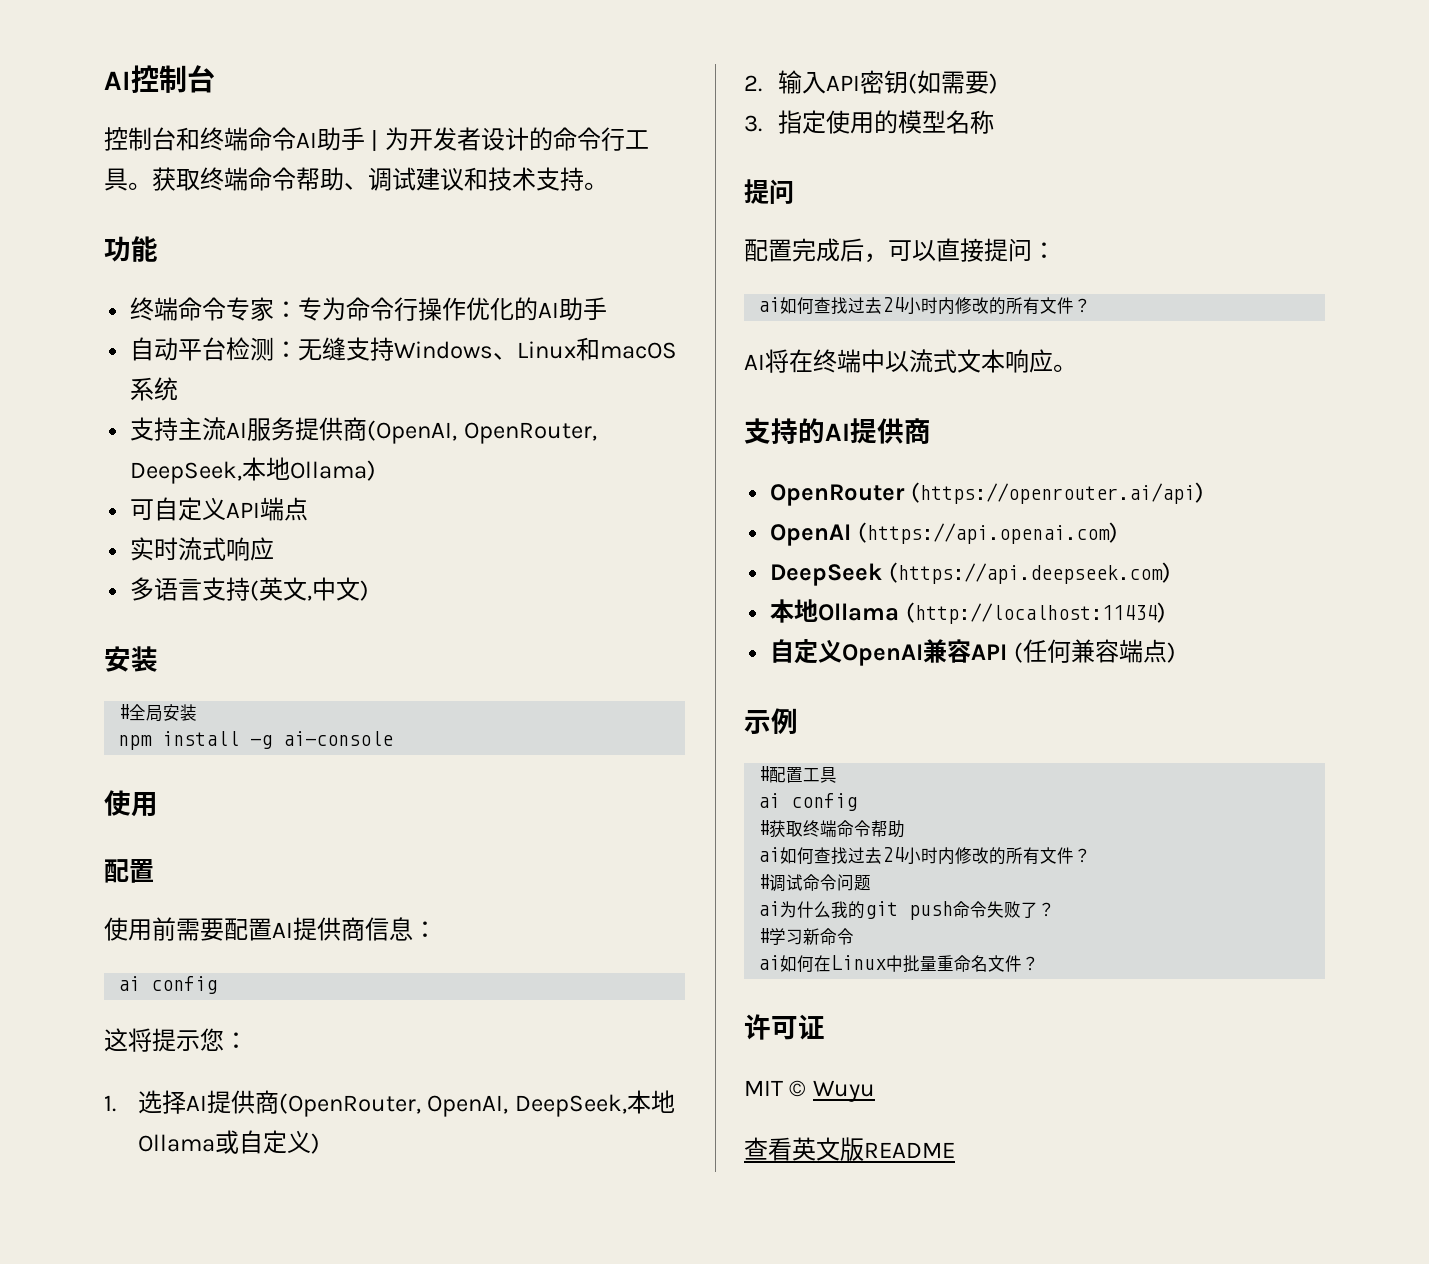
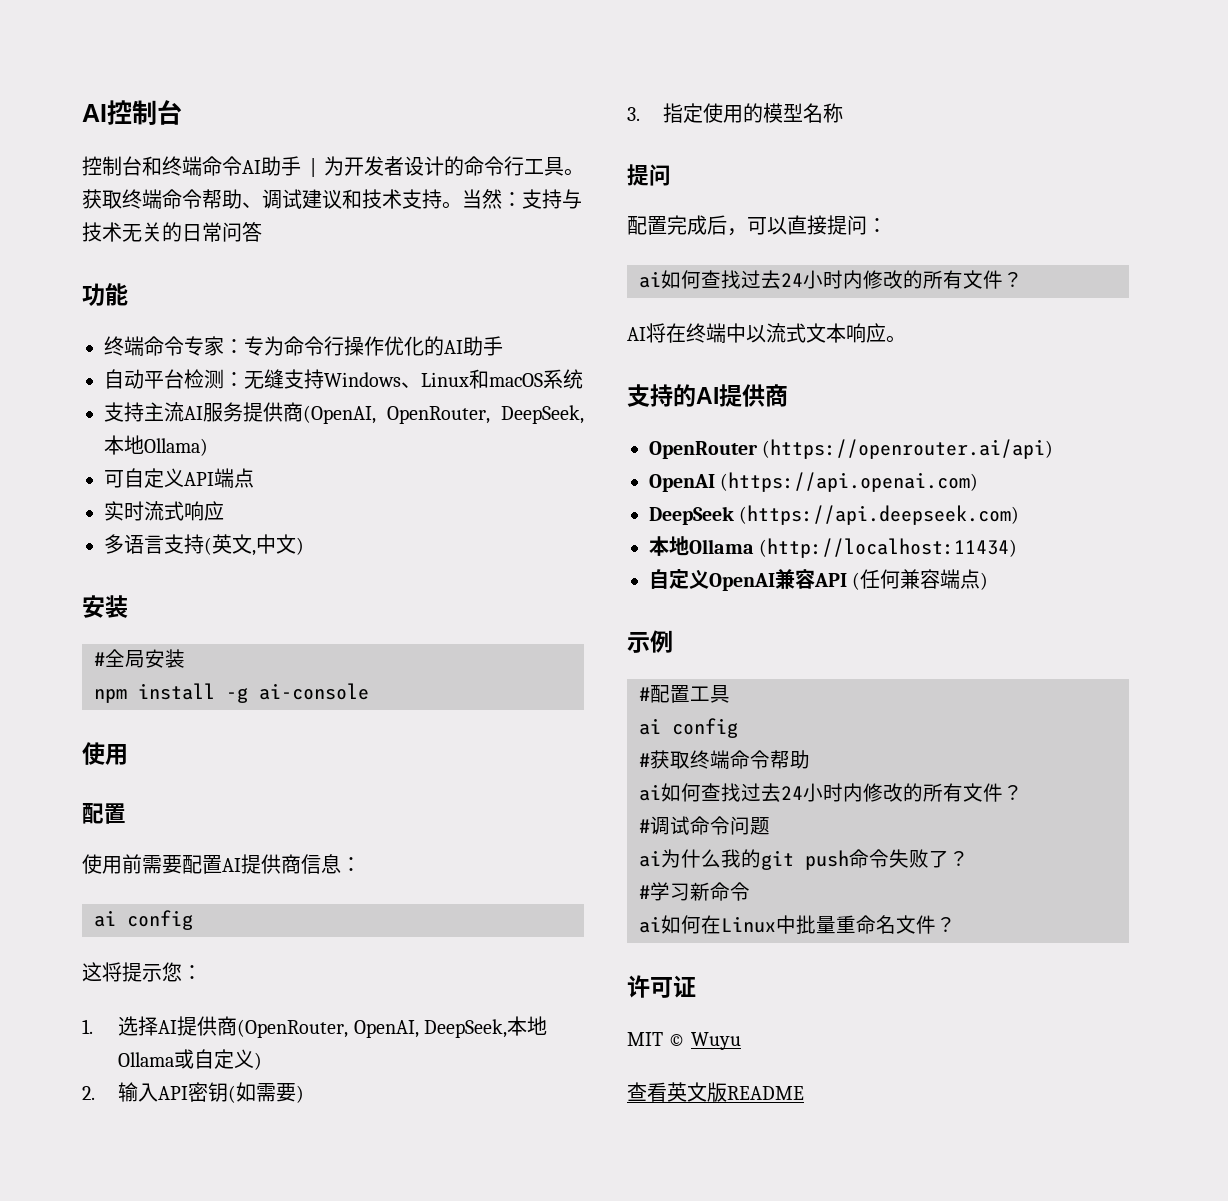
(608, 186) none -> [462,189,582,209] [82,222,262,242] 当然：支持与技术无关的日常问答

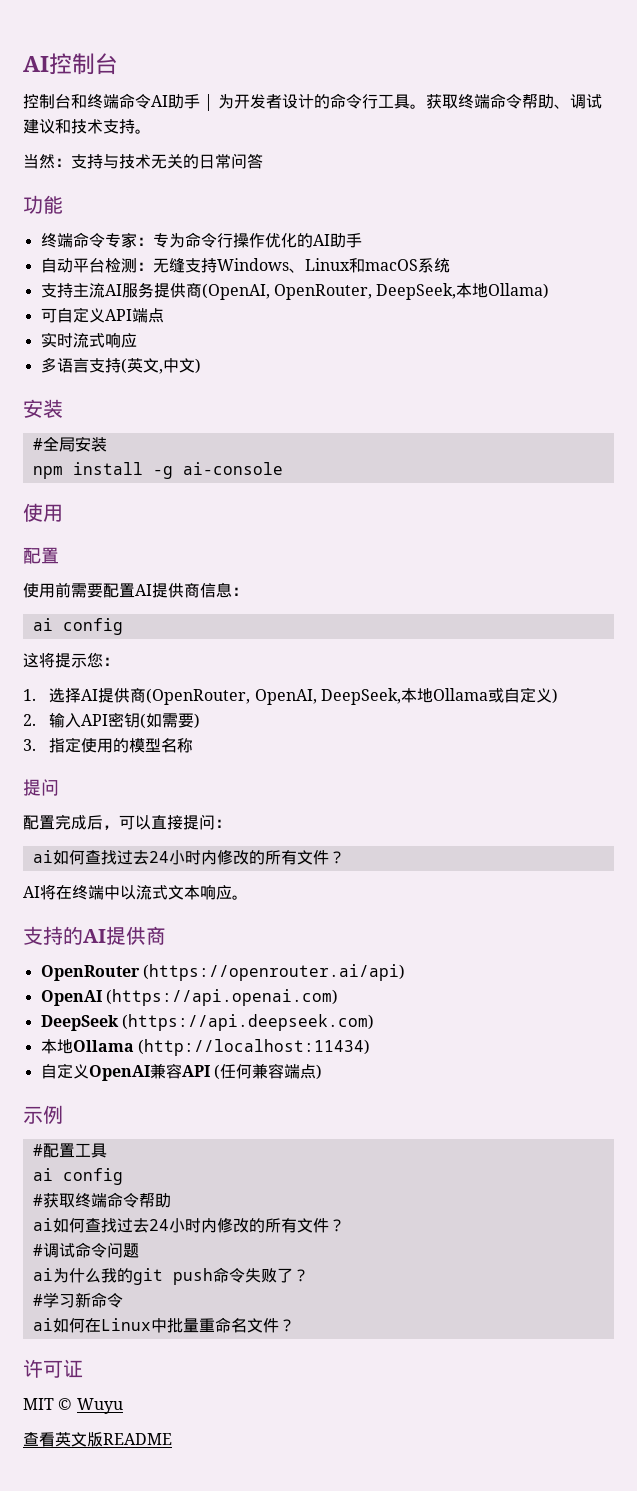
(462, 205) none -> (151, 131) //

